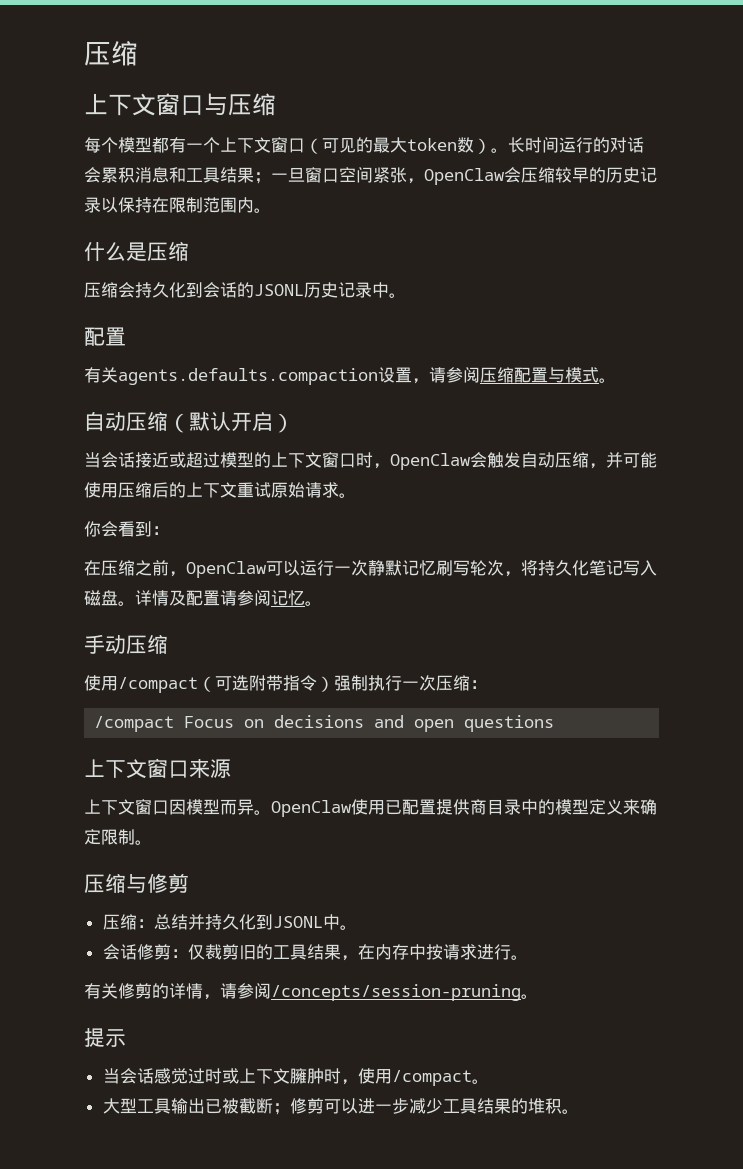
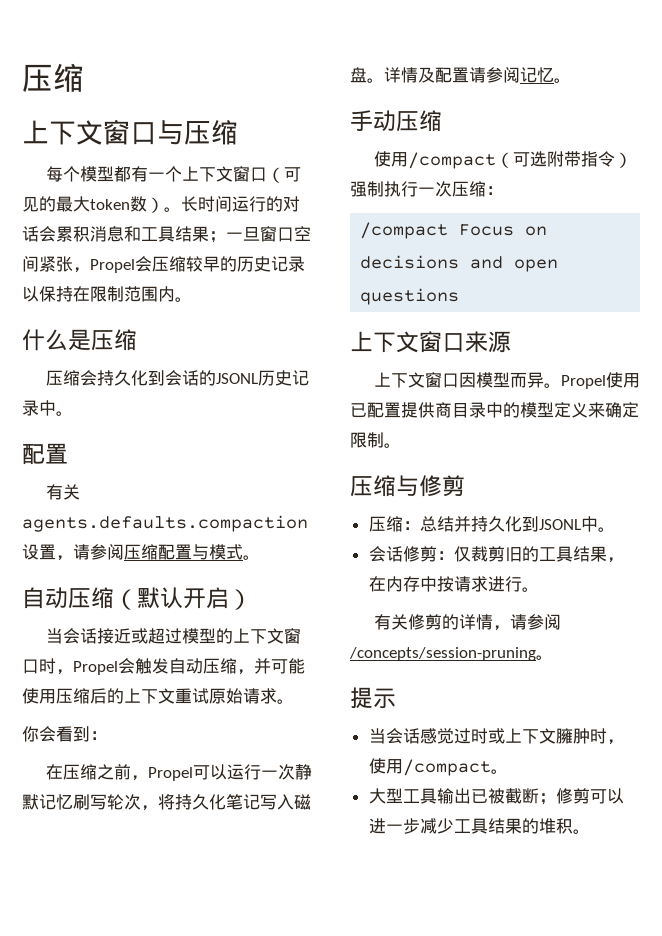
[424,168,504,185] OpenClaw -> [90,259,135,273] Propel
[390,453,470,470] OpenClaw -> [73,661,118,675] Propel
[186,561,266,578] OpenClaw -> [147,767,193,781] Propel
[271,800,351,817] OpenClaw -> [560,375,606,389] Propel

